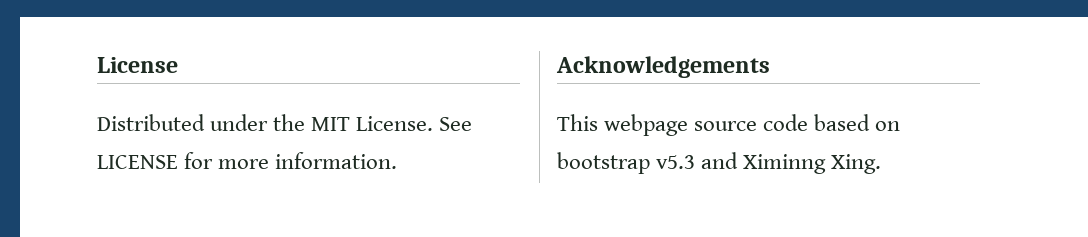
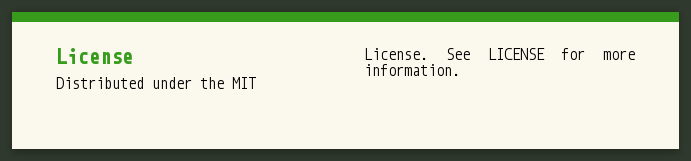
[556,56,770,78] [557,114,901,136] [557,152,882,174] // Acknowledgements // This webpage source code based on bootstrap v5.3 and Ximinng Xing. -> (460, 70) none

